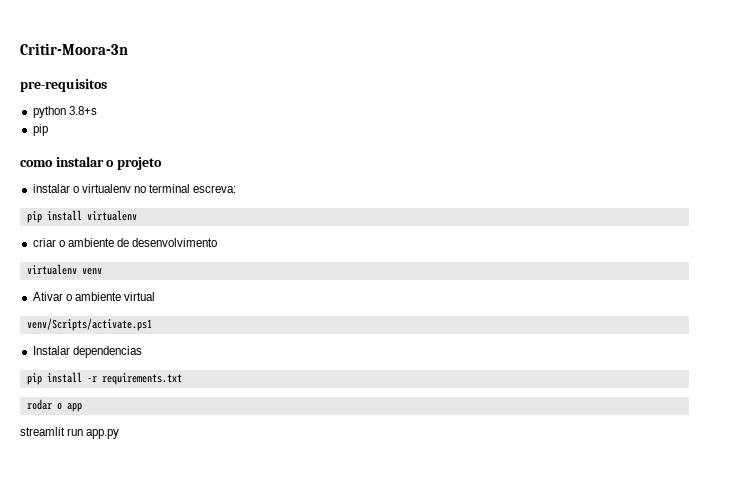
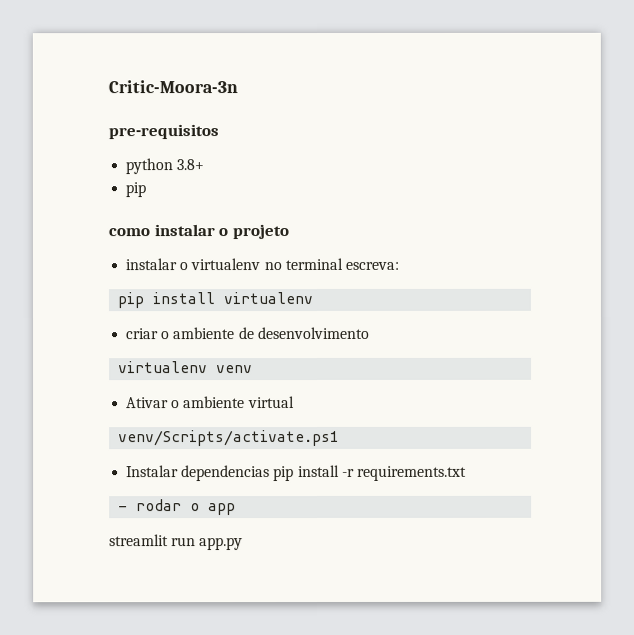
[20,43,128,55] Critir-Moora-3n -> [108,80,238,94] Critic-Moora-3n
[68,106,97,115] 3.8+s -> [176,159,205,171] 3.8+
(142, 352) // -> (271, 473) none
(182, 379) none -> [118,505,129,512] -

